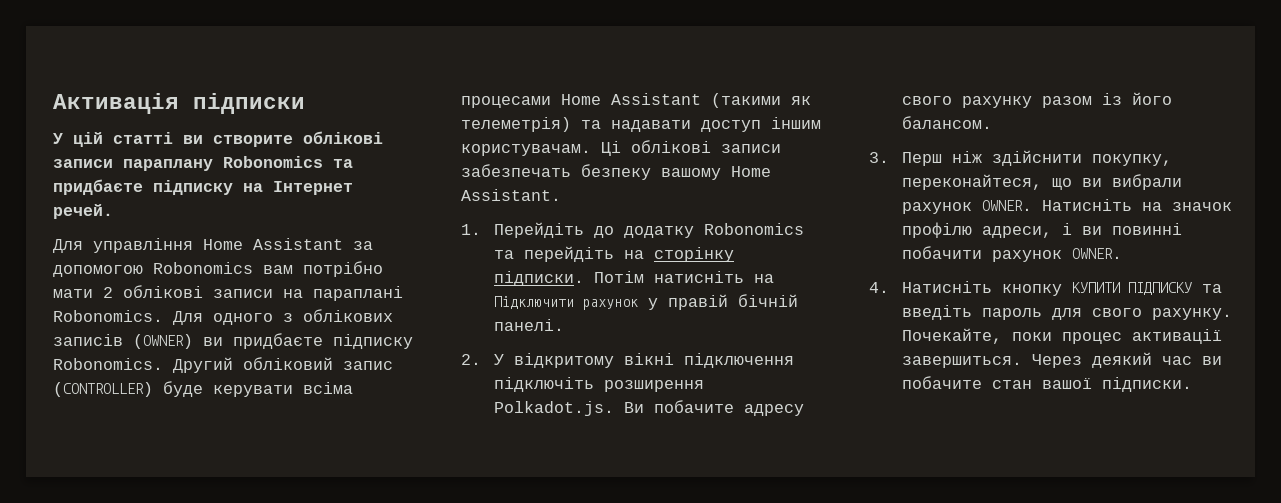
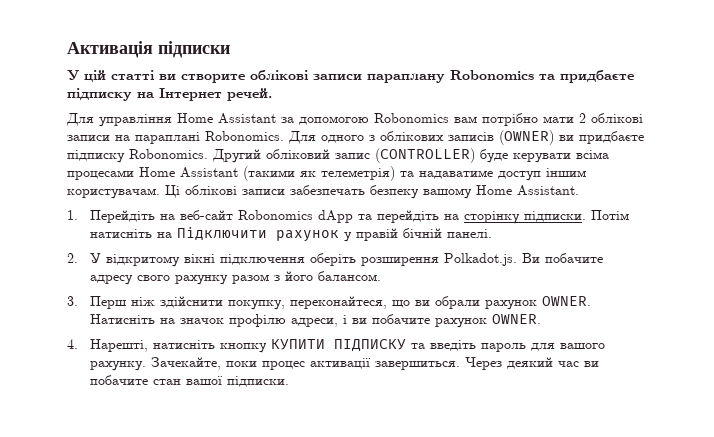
[611,120,691,132] надавати -> [419,170,493,179] надаватиме
[593,223,804,238] до додатку Robonomics -> [159,210,353,223] на веб-сайт Robonomics dApp
[493,377,594,392] підключіть -> [309,253,356,266] оберіть
[1101,93,1122,105] із -> [273,275,280,281] з
[1111,174,1182,190] вибрали -> [434,296,480,309] обрали
[1111,223,1182,235] [901,246,982,259] повинні побачити -> [371,314,430,324] побачите
[901,281,992,293] Натисніть -> [89,339,215,352] Нарешті, натисніть
[1091,308,1232,320] [901,328,1002,344] свого рахунку. Почекайте, -> [559,343,605,349] [89,357,221,371] вашого рахунку. Зачекайте,

